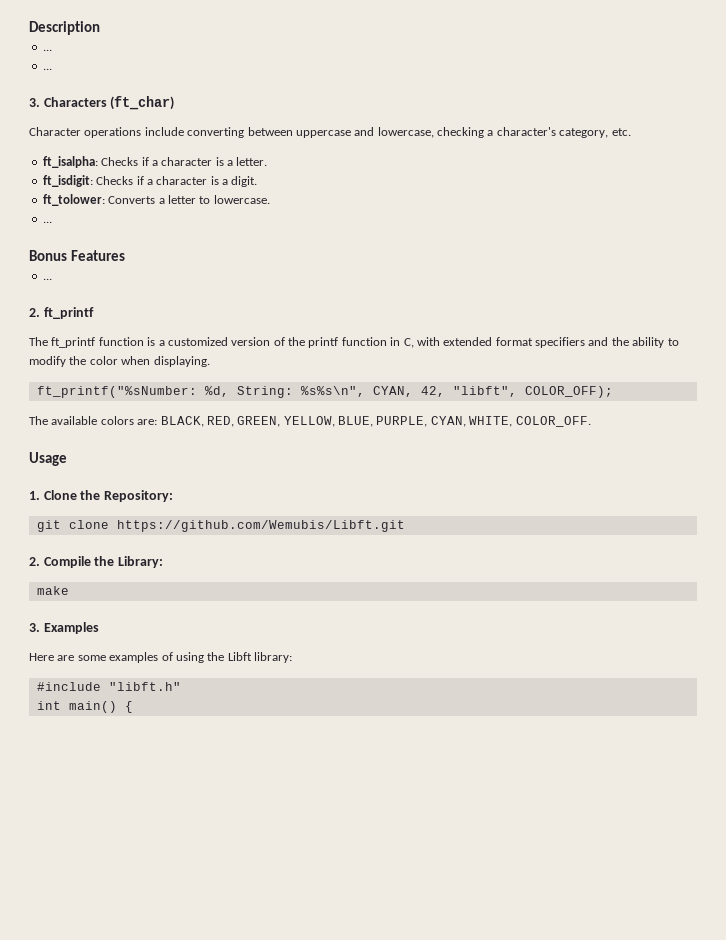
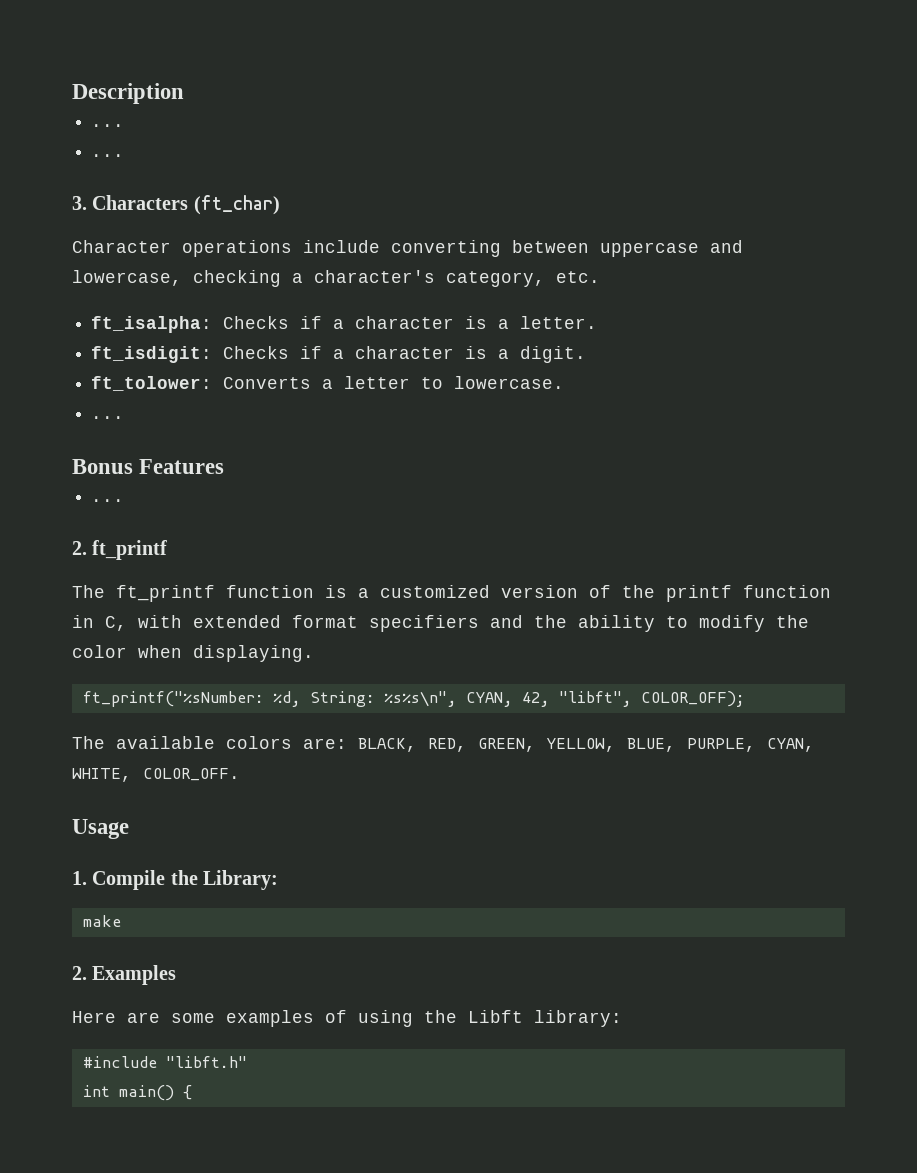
[43,490,173,502] [36,520,405,532] [29,557,40,566] Clone the Repository: // git clone https://github.com/Wemubis/Libft.git // 2. -> (87, 878) none
[29,623,40,632] 3. -> [72,966,87,980] 2.

